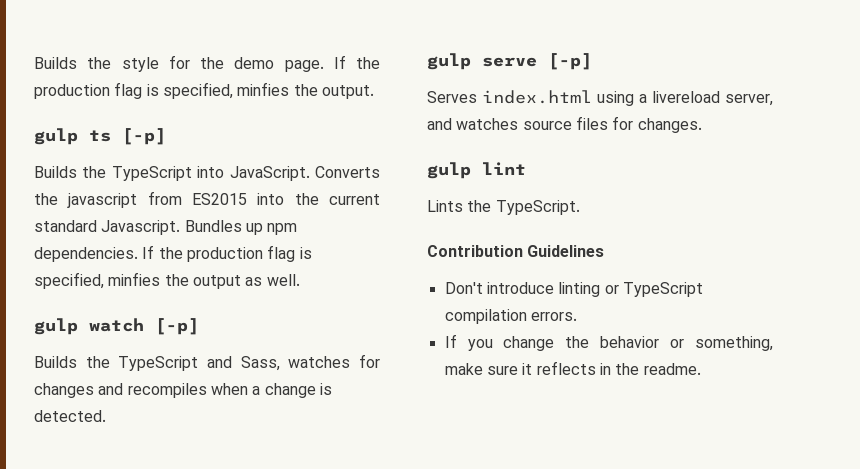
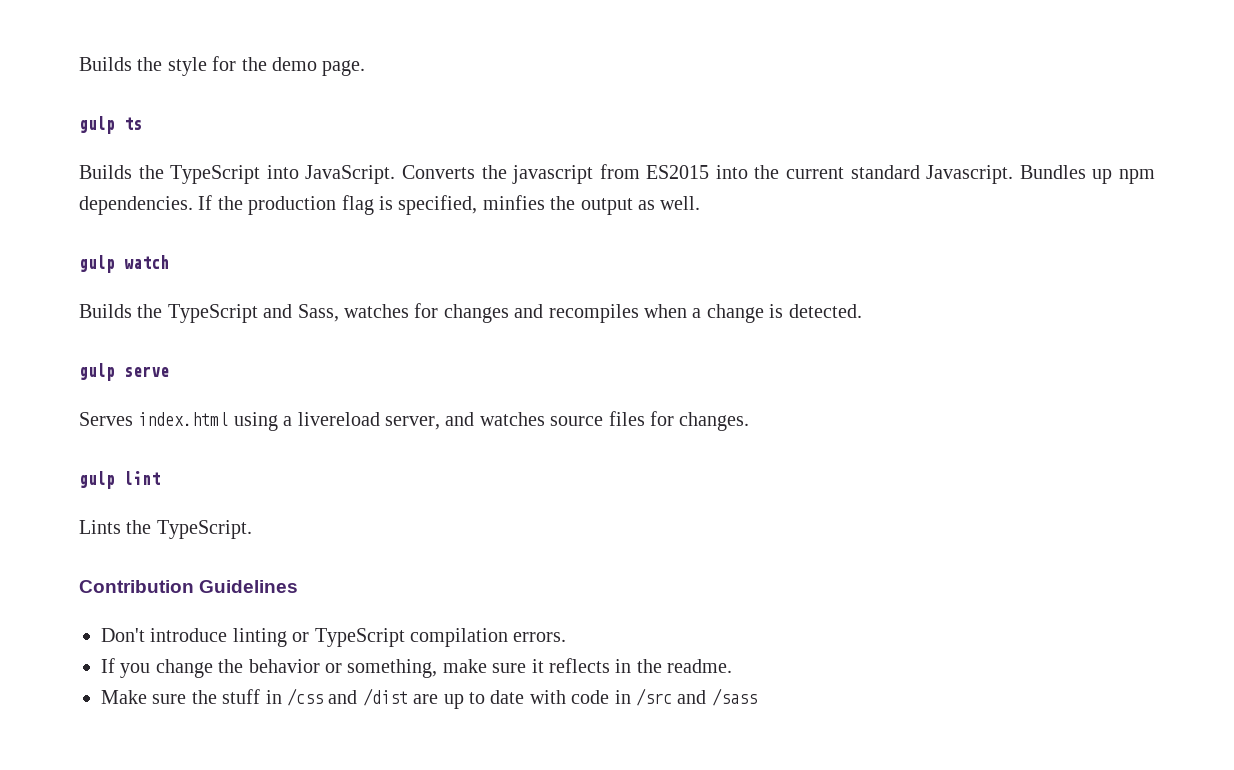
[333,55,380,69] [34,82,374,99] If the production flag is specified, minfies the output. -> (366, 68) none
[122,128,166,145] [-p] -> (142, 123) none
[155,318,199,335] [-p] -> (169, 262) none
[548,53,592,70] [-p] -> (169, 371) none
(701, 369) none -> [101,688,757,709] // Make sure the stuff in /css and /dist are up to date with code in /src and /sass

